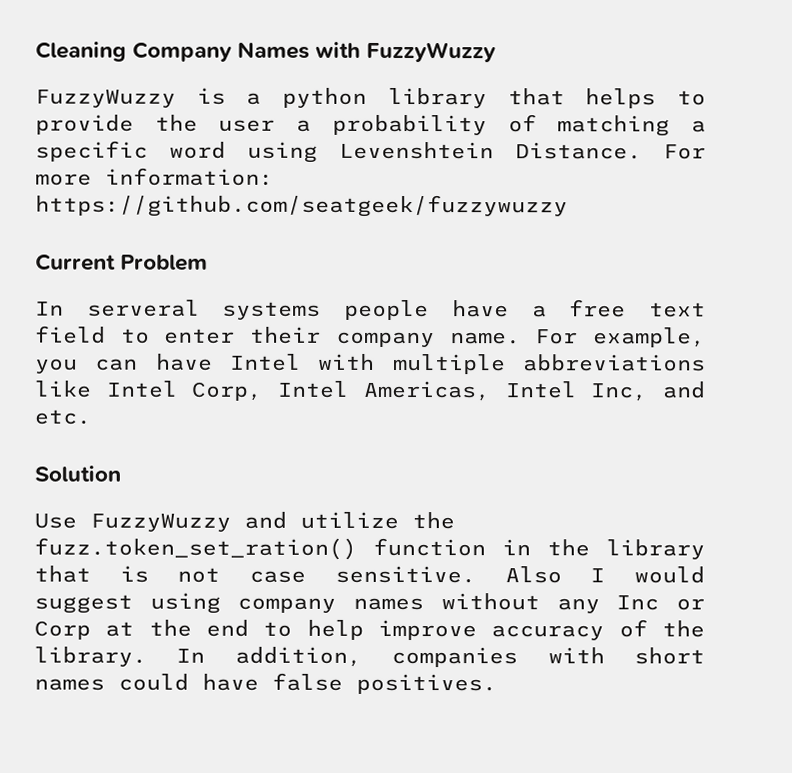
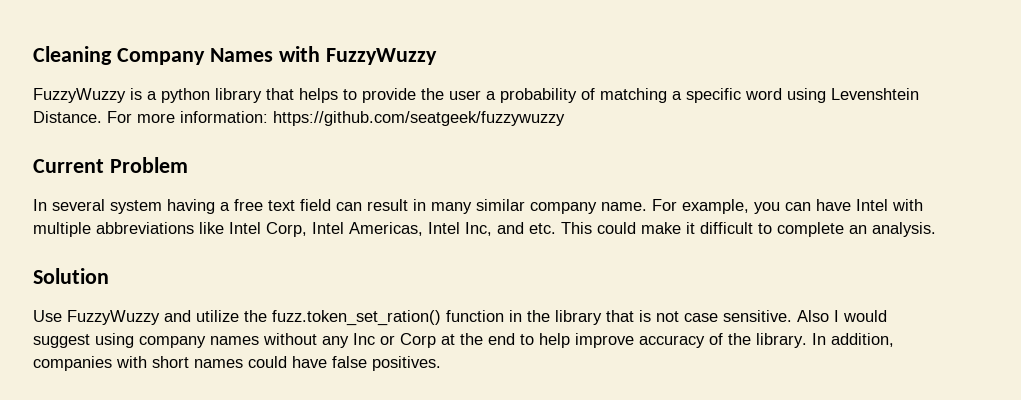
[86,299,706,321] [35,325,322,344] serveral systems people have a free text field to enter their -> [52,199,525,214] several system having a free text field can result in many similar
(91, 417) none -> [561,222,936,237] This could make it difficult to complete an analysis.

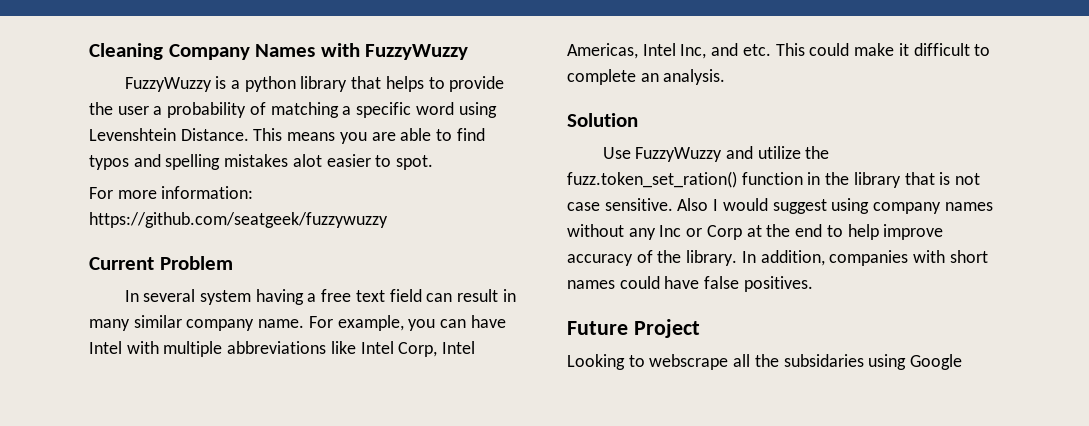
(102, 117) none -> [253,128,485,144] [89,154,434,170] This means you are able to find typos and spelling mistakes alot easier to spot. //
(441, 363) none -> [567,319,700,338] [567,354,963,370] // Future Project // Looking to webscrape all the subsidaries using Google

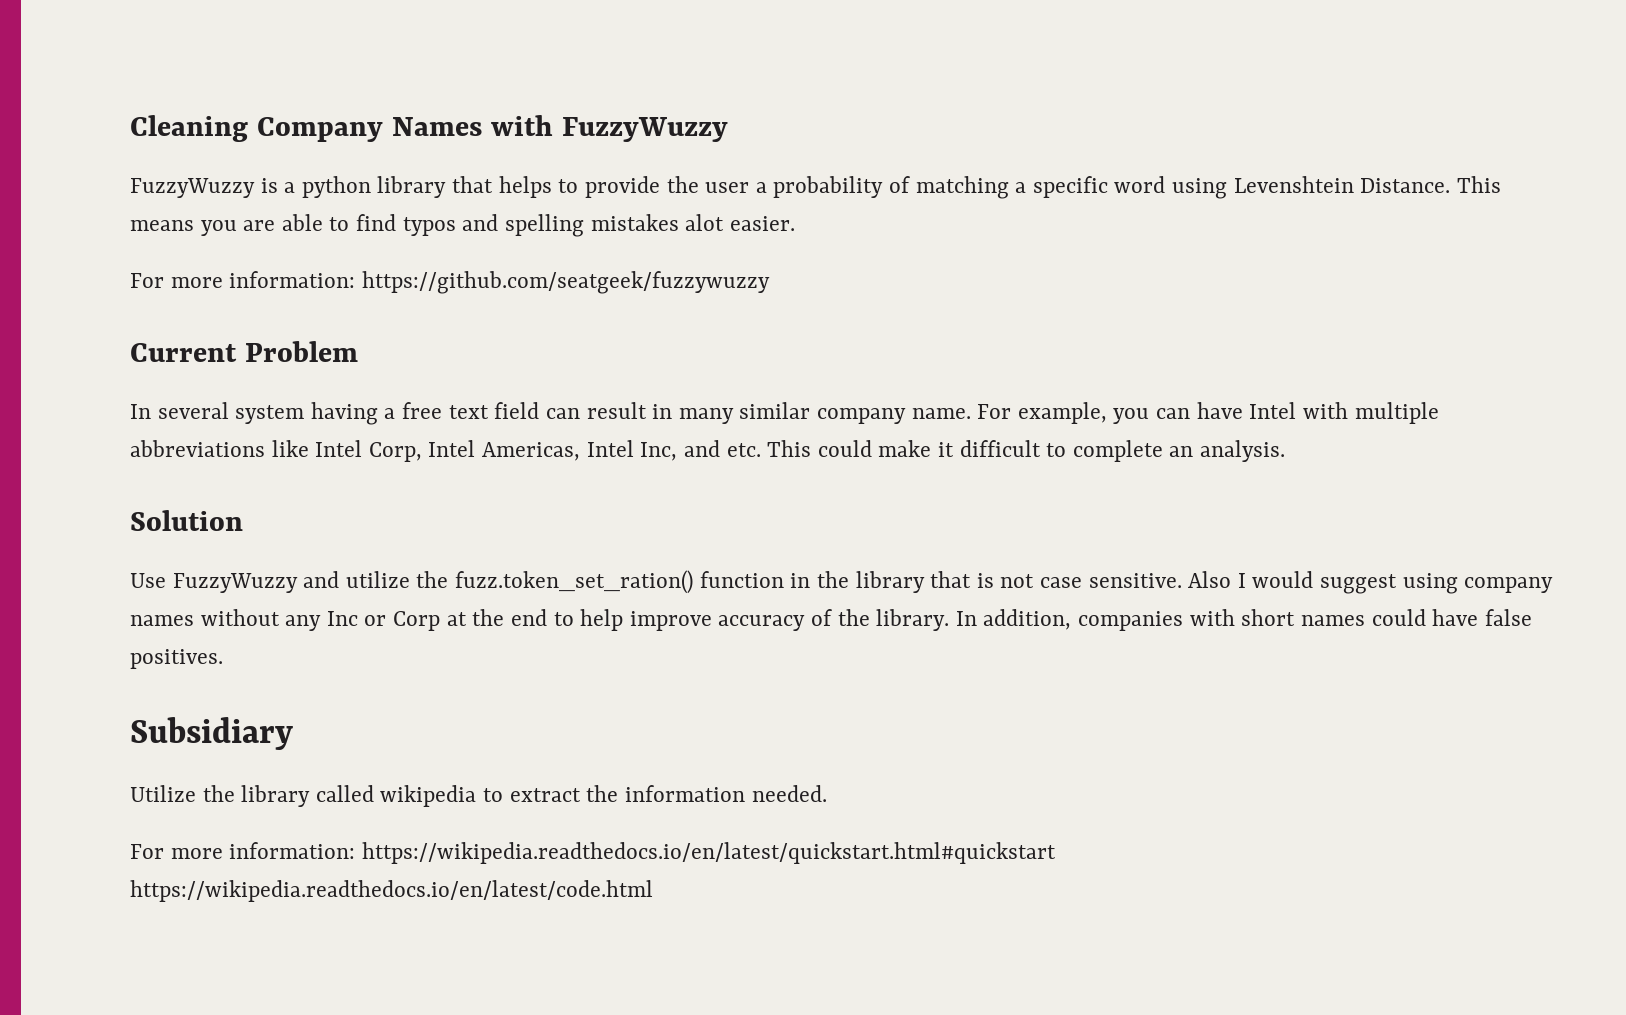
[326,154,434,170] easier to spot. -> [729,216,795,231] easier.
[567,319,700,338] [567,354,963,370] Future Project // Looking to webscrape all the subsidaries using Google -> [130,717,293,750] [130,785,827,807] [130,842,1056,864] [130,880,653,902] Subsidiary // Utilize the library called wikipedia to extract the information needed. // For more information: https://wikipedia.readthedocs.io/en/latest/quickstart.html#quickstart https://wikipedia.readthedocs.io/en/latest/code.html

